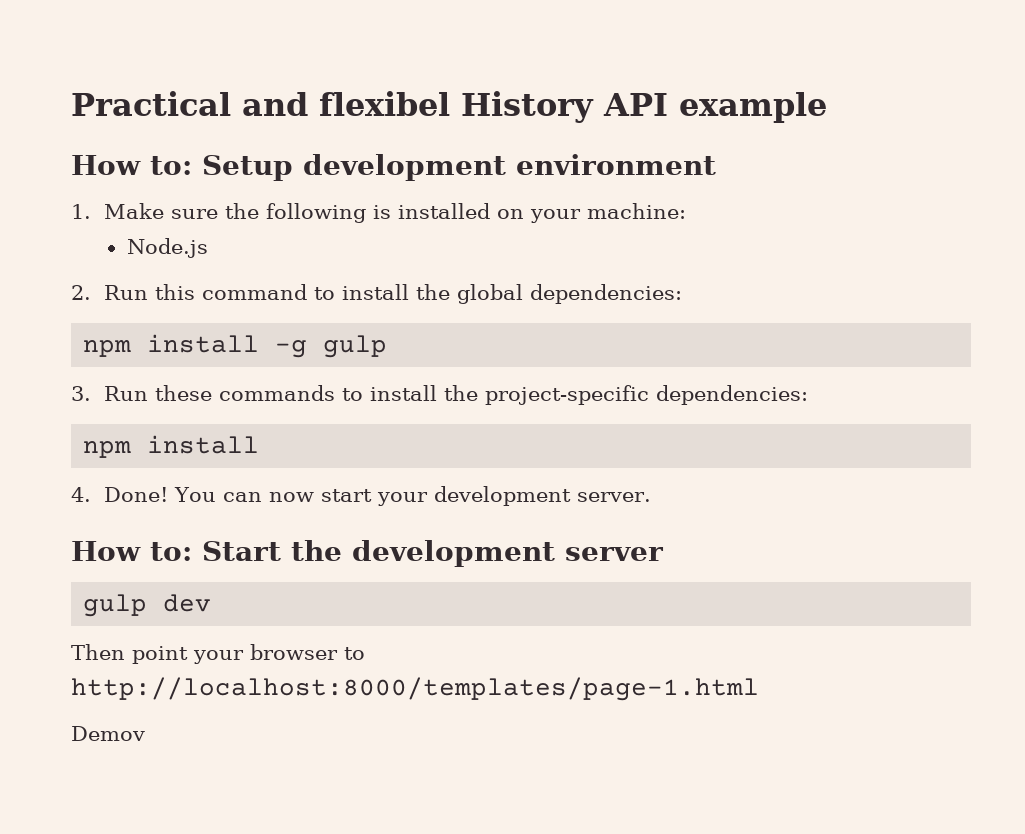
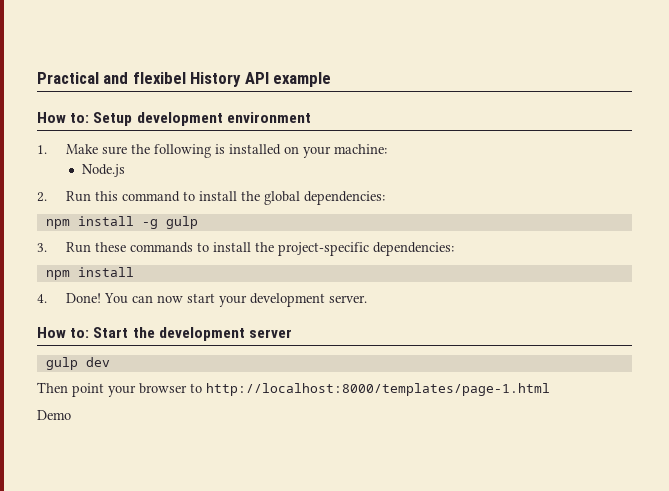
[71,726,145,741] Demov -> [37,410,71,420] Demo

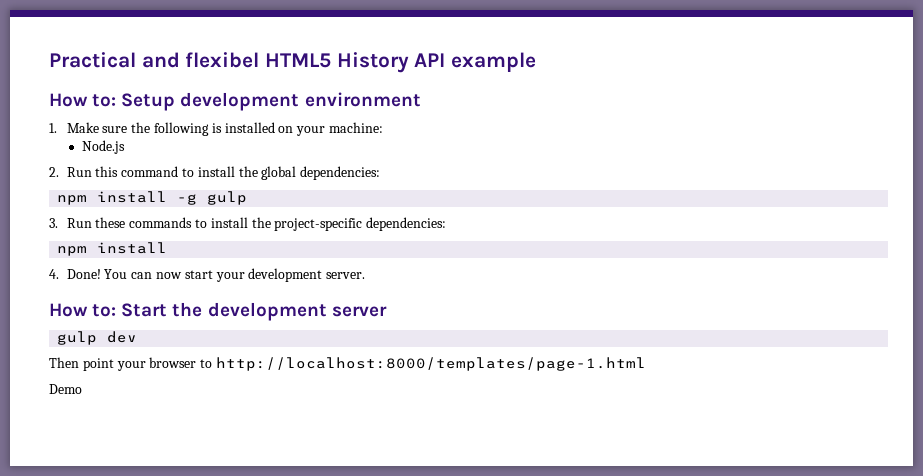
(186, 78) none -> [265,53,332,68] HTML5

